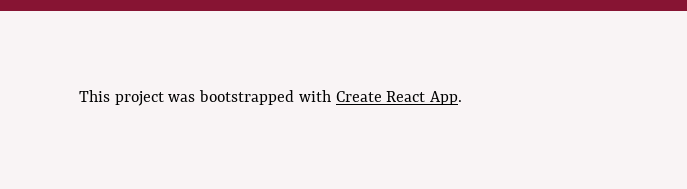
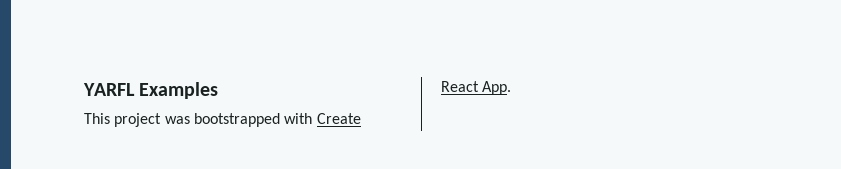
(79, 96) none -> [83,82,219,99] YARFL Examples //

